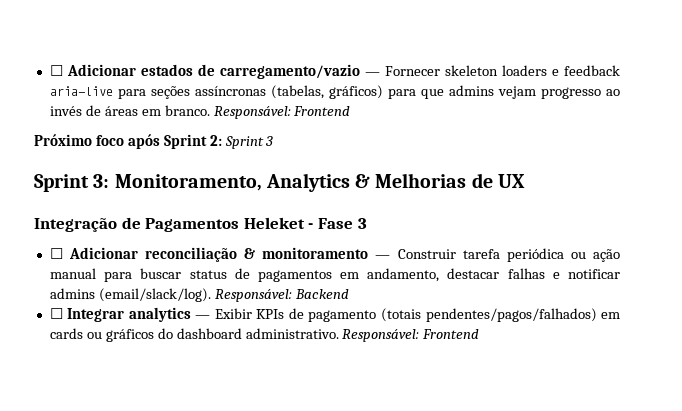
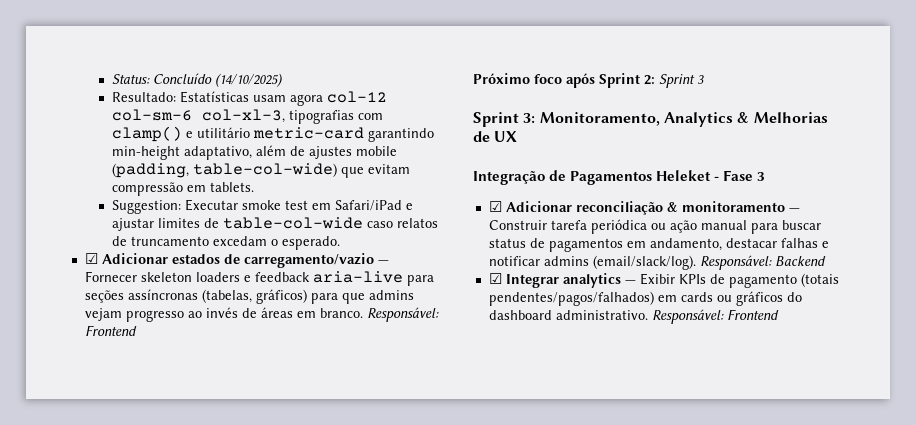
[49,65,63,76] ☐ -> [111,73,283,87] [111,91,387,106] [111,109,383,124] [111,126,434,142] [111,145,397,160] [111,163,410,178] [111,182,254,196] [111,199,413,214] [111,217,438,231] [111,236,340,250] [84,253,98,264] Status: Concluído (14/10/2025) // Resultado: Estatísticas usam agora col-12 col-sm-6 col-xl-3, tipografias com clamp() e utilitário metric-card garantindo min-height adaptativo, além de ajustes mobile (padding, table-col-wide) que evitam compressão em tablets. // Suggestion: Executar smoke test em Safari/iPad e ajustar limites de table-col-wide caso relatos de truncamento excedam o esperado. // ☑
[49,248,63,259] ☐ -> [488,201,502,212] ☑
[49,308,63,319] ☐ -> [488,273,502,284] ☑

